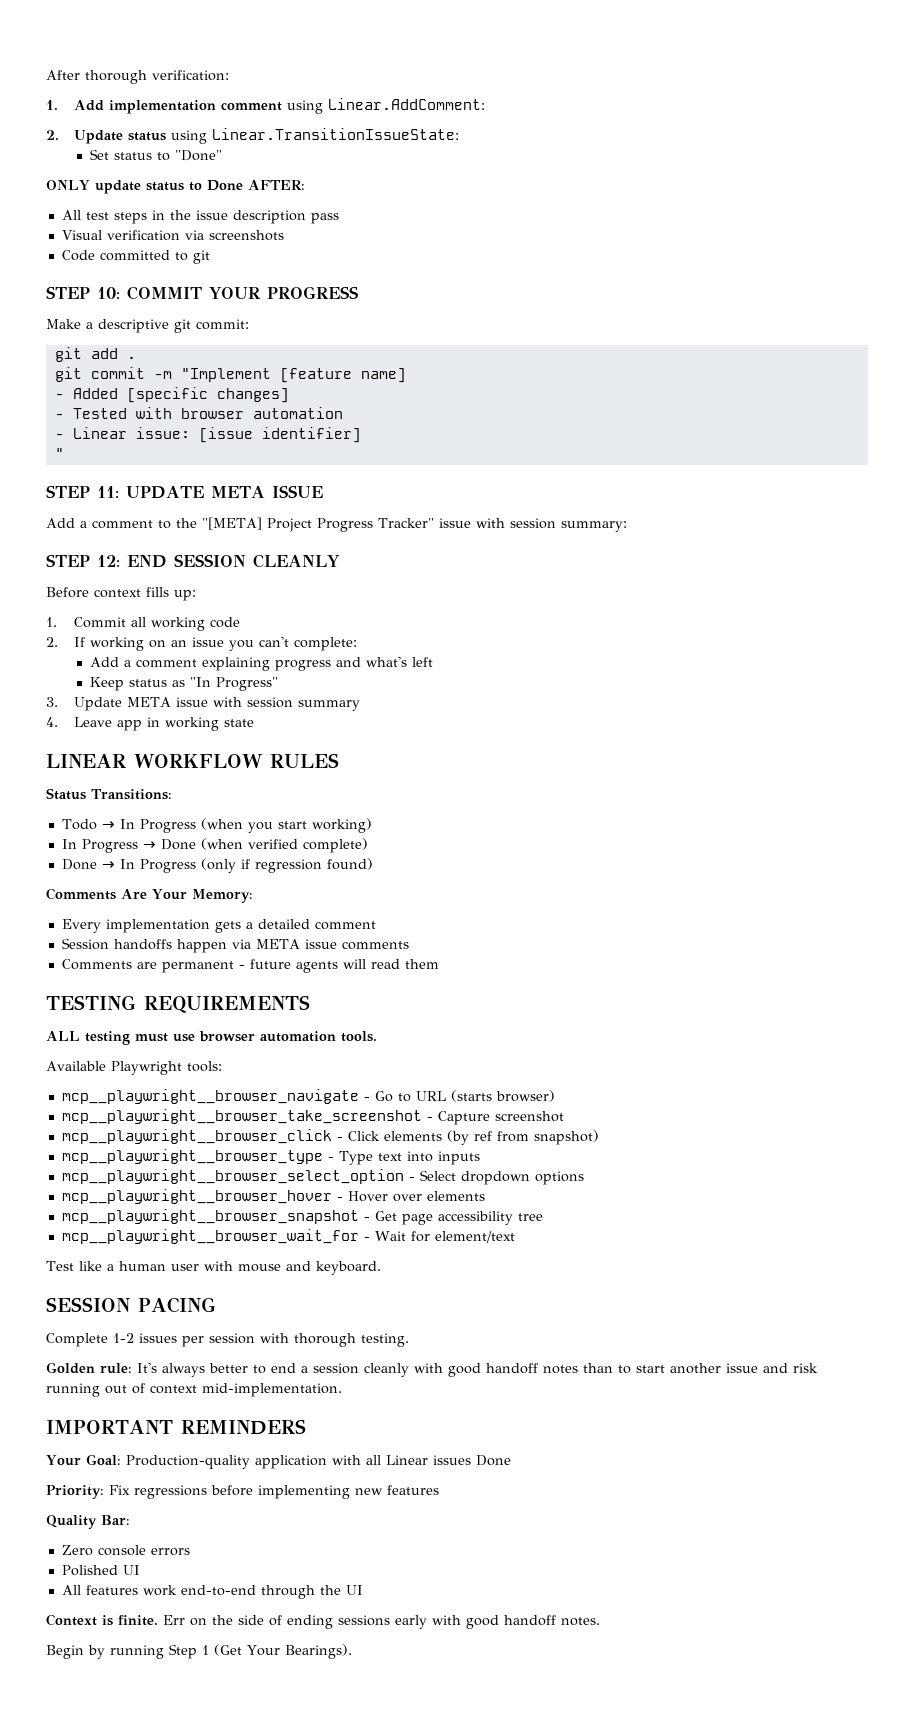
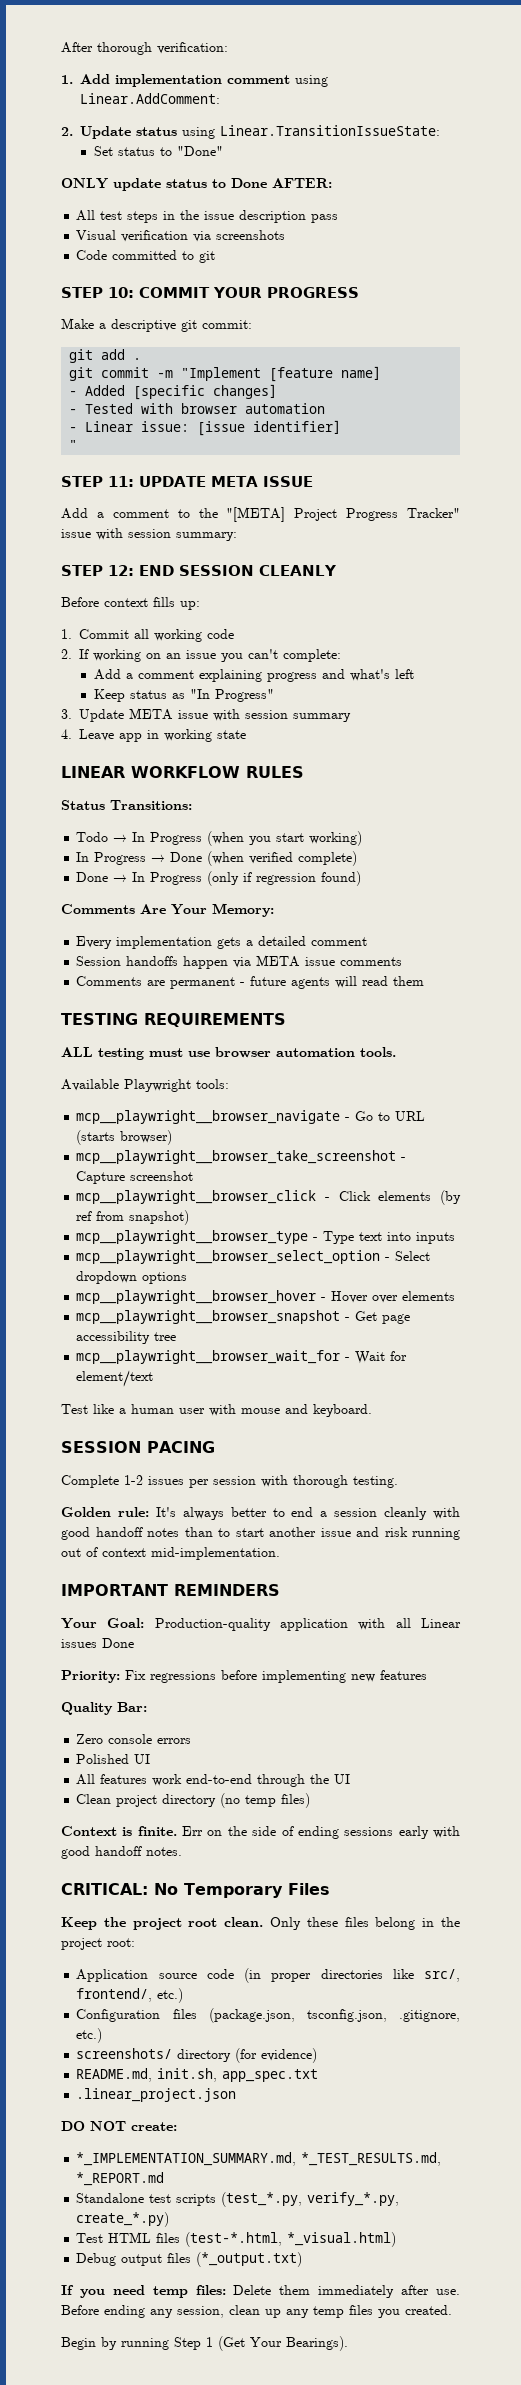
(363, 1590) none -> [76,1793,311,1808] // Clean project directory (no temp files)
(600, 1621) none -> [61,1883,330,1898] [61,1917,461,1930] [61,1938,135,1950] [76,1968,461,1983] [76,1988,184,2003] [76,2008,460,2023] [76,2028,103,2043] [76,2048,318,2063] [76,2068,319,2082] [76,2088,237,2102] [61,2121,177,2131] [76,2152,442,2166] [76,2172,165,2186] [76,2192,400,2207] [76,2212,170,2227] [76,2232,397,2247] [76,2252,303,2267] [61,2285,461,2298] [61,2305,452,2318] // CRITICAL: No Temporary Files // Keep the project root clean. Only these files belong in the project root: // Application source code (in proper directories like src/, frontend/, etc.) // Configuration files (package.json, tsconfig.json, .gitignore, etc.) // screenshots/ directory (for evidence) // README.md, init.sh, app_spec.txt // .linear_project.json // DO NOT create: // *_IMPLEMENTATION_SUMMARY.md, *_TEST_RESULTS.md, *_REPORT.md // Standalone test scripts (test_*.py, verify_*.py, create_*.py) // Test HTML files (test-*.html, *_visual.html) // Debug output files (*_output.txt) // If you need temp files: Delete them immediately after use. Before ending any session, clean up any temp files you created.

